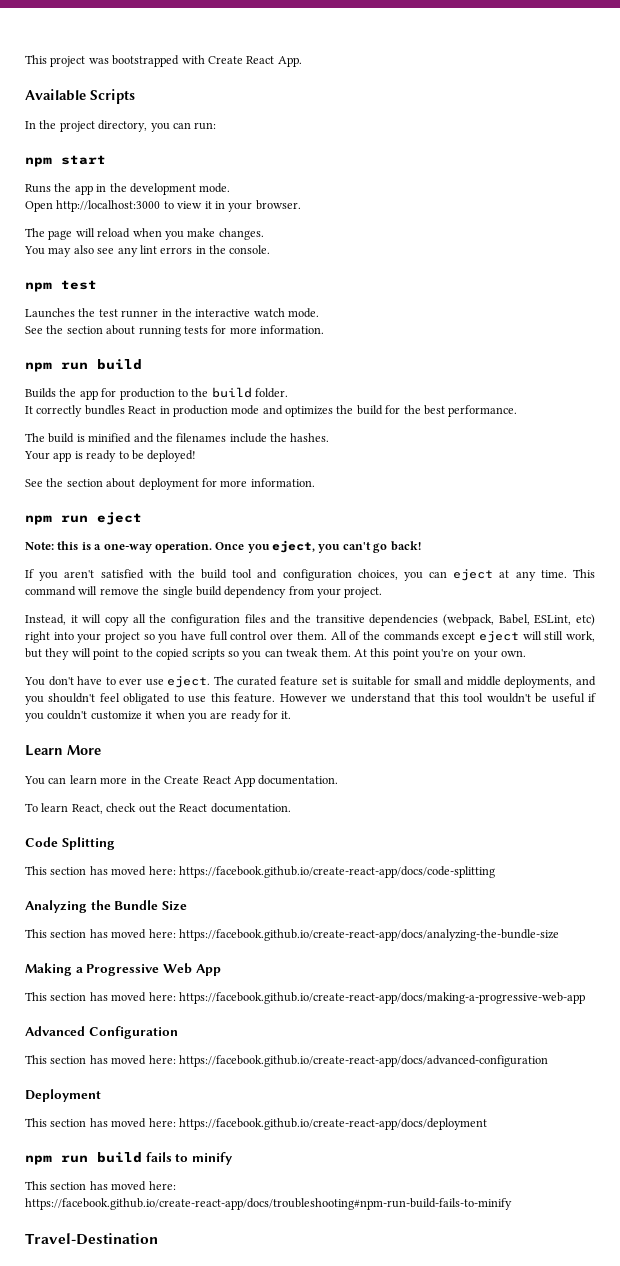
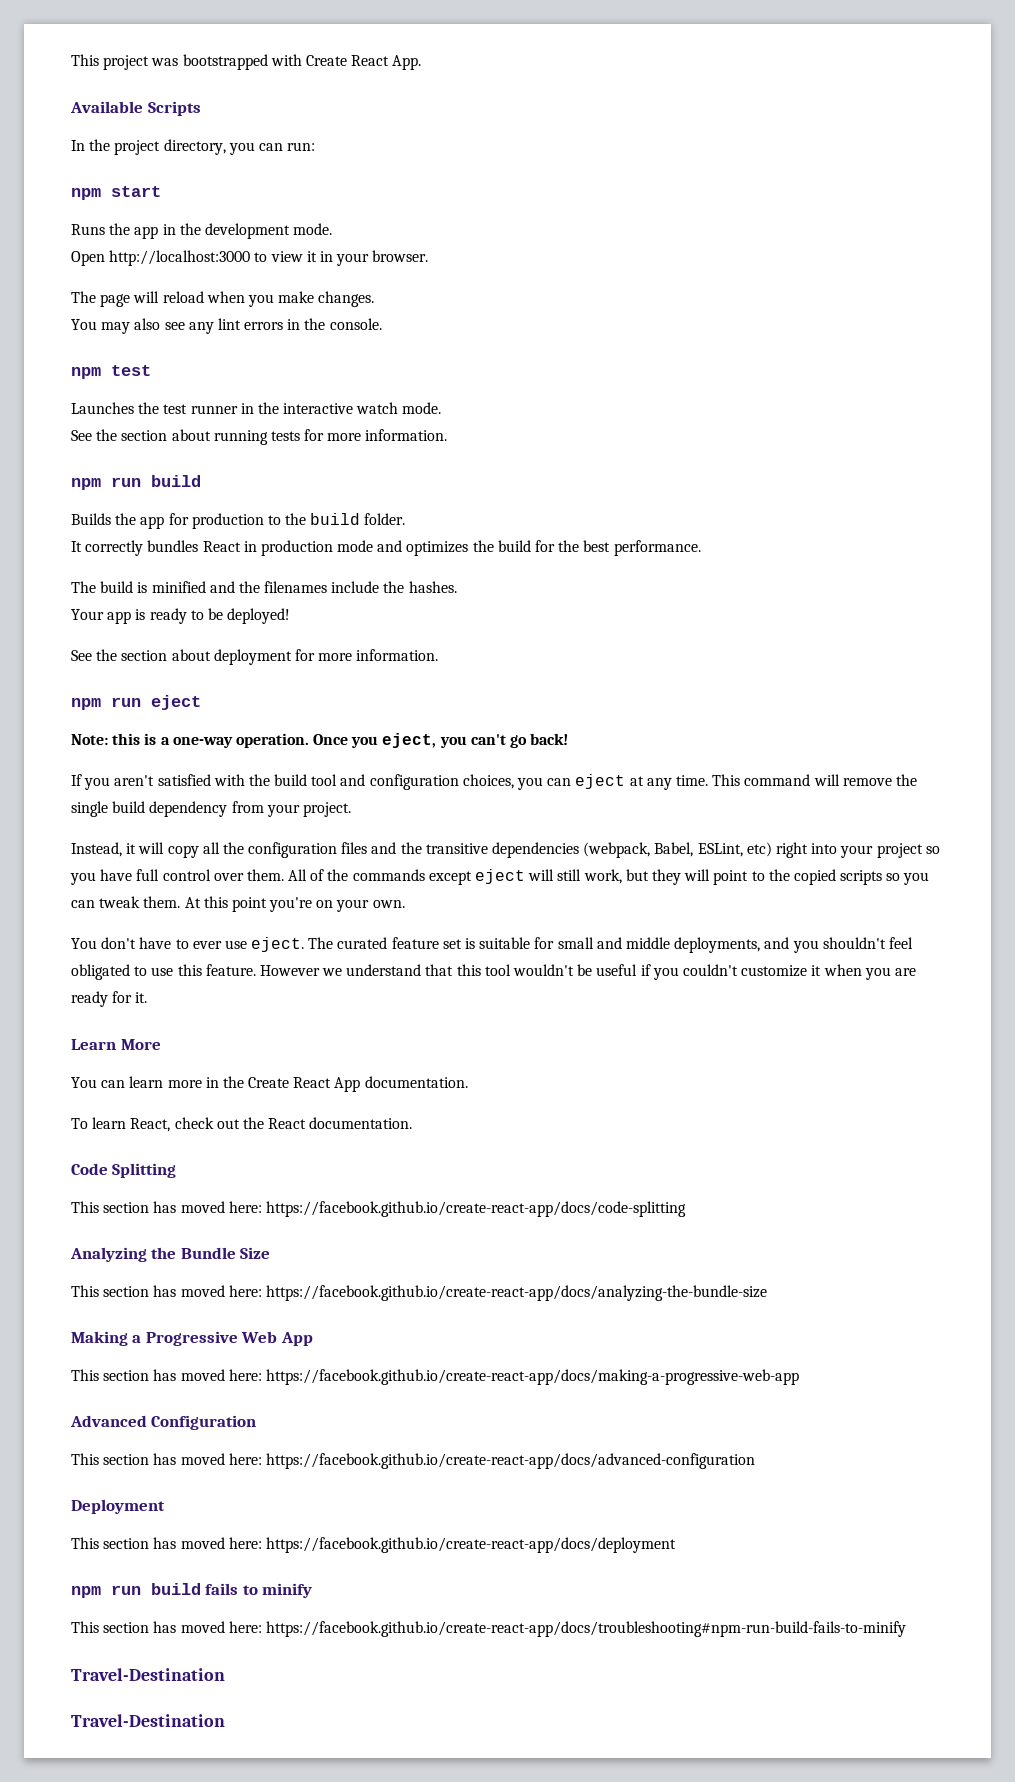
(158, 1239) none -> [71,1714,225,1727] // Travel-Destination

